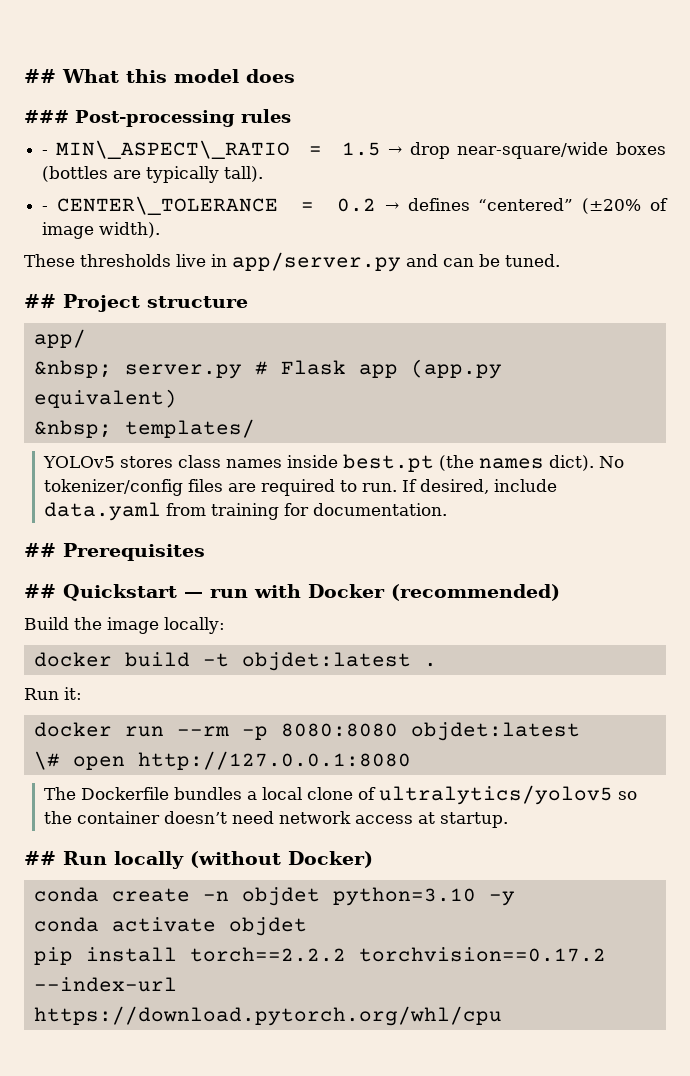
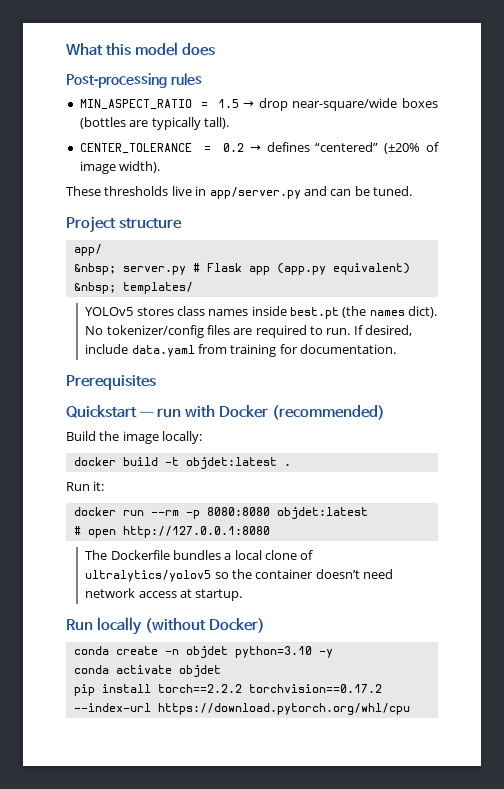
[24,69,56,83] ## -> (66, 49) none
[24,110,69,123] ### -> (215, 49) none
[42,140,290,159] - MIN\_ASPECT\_RATIO -> [79,99,192,110] MIN_ASPECT_RATIO
[42,196,278,215] - CENTER\_TOLERANCE -> [79,143,192,154] CENTER_TOLERANCE
[24,294,56,308] ## -> (412, 191) none
[24,543,56,557] ## -> (397, 349) none
[24,584,56,598] ## -> (156, 382) none
[33,751,60,770] \# -> [73,526,81,535] #
[24,851,56,865] ## -> (243, 595) none

